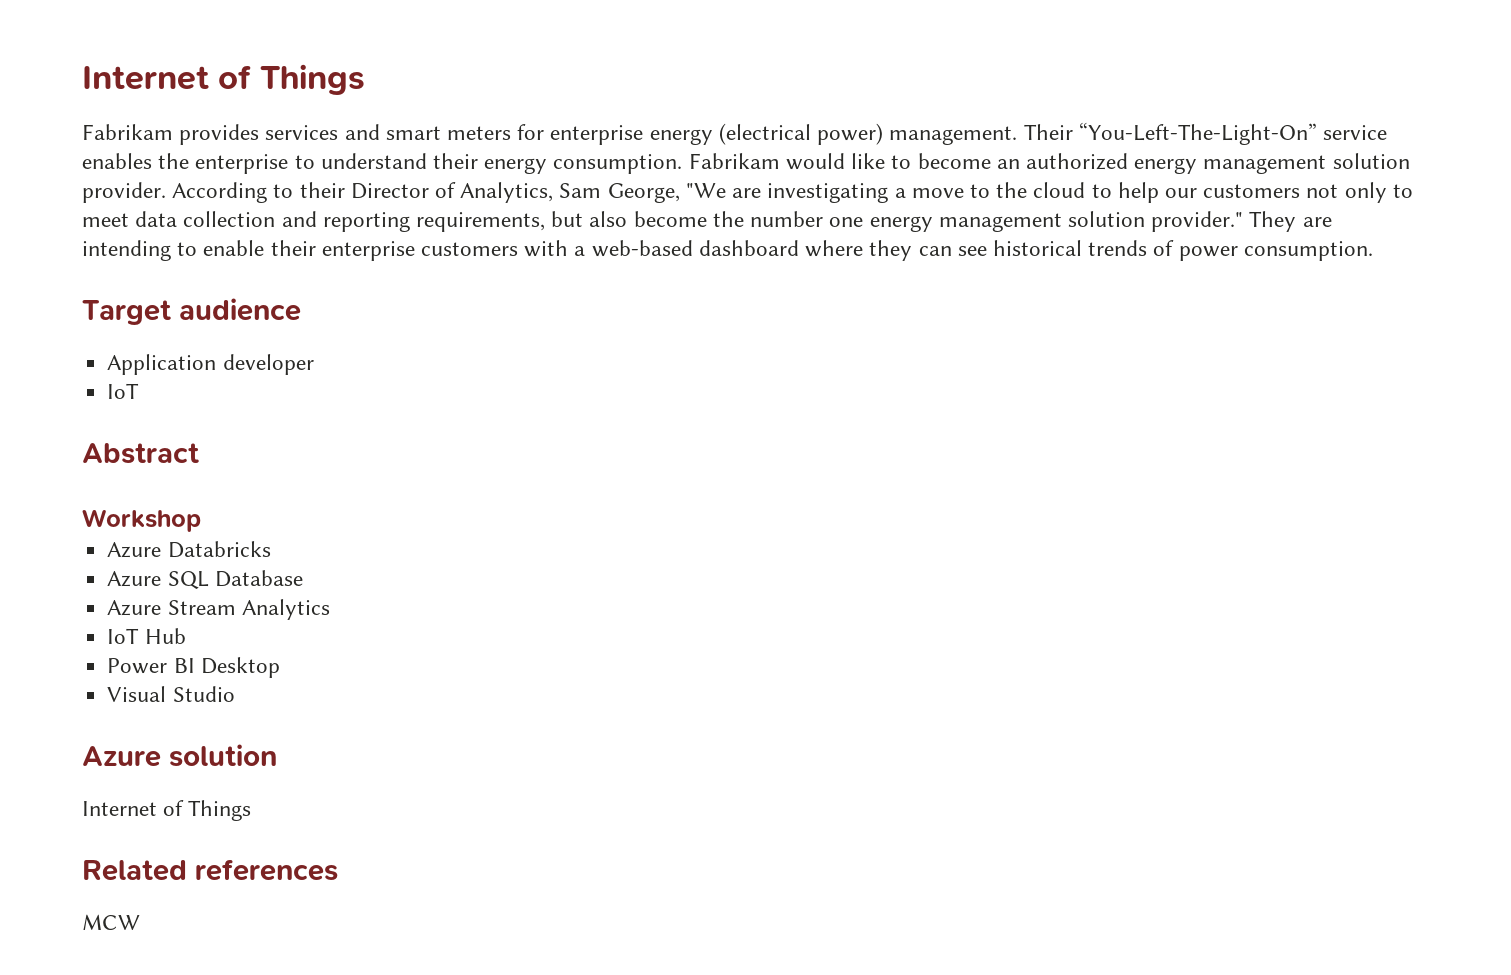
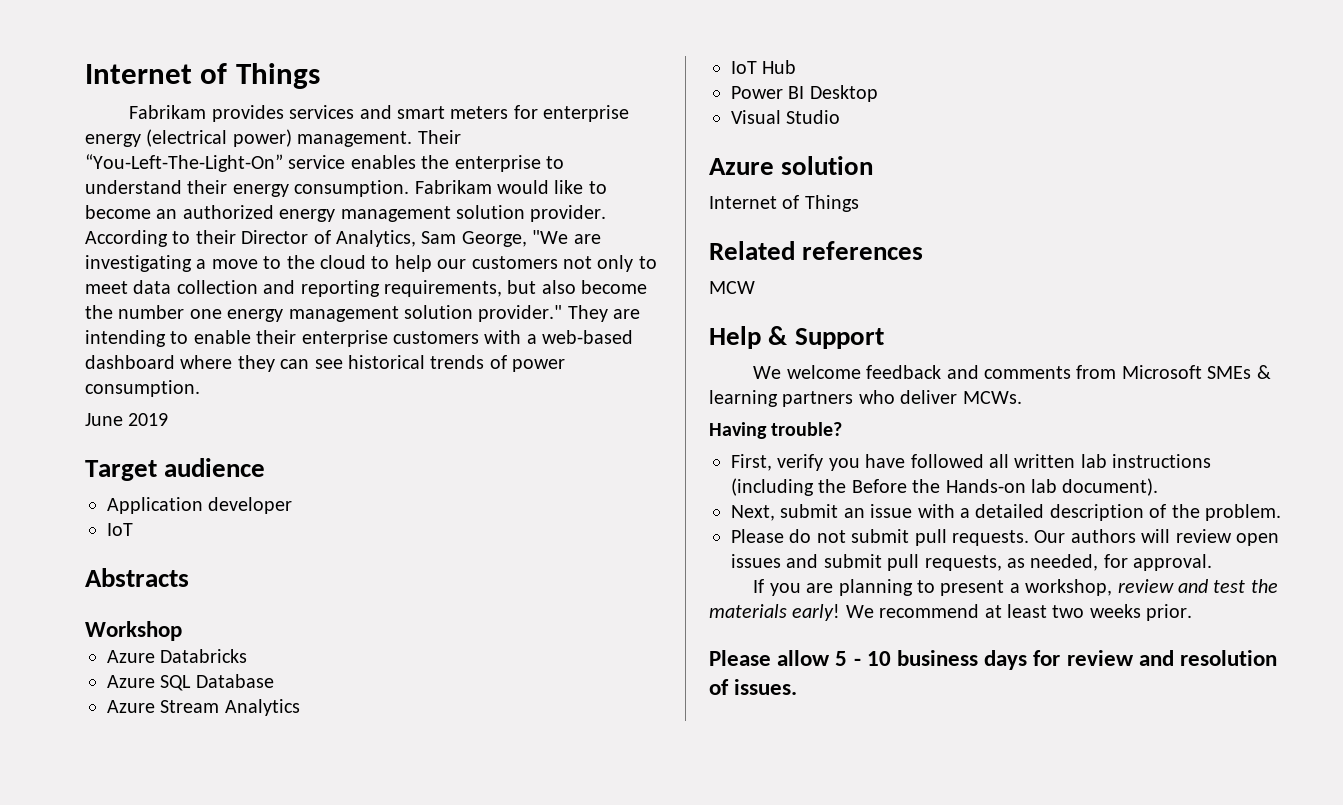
(1373, 251) none -> [85,413,169,426] // June 2019
[82,443,199,464] Abstract -> [85,568,189,587] Abstracts
(140, 922) none -> [709,326,884,349] [753,365,1271,379] [709,390,1022,407] [709,422,843,439] [731,454,1212,471] [731,478,1159,496] [731,504,1281,521] [731,529,1279,546] [731,554,1213,571] [753,579,1278,596] [709,604,1193,621] [709,650,1278,670] [709,679,798,695] // Help & Support // We welcome feedback and comments from Microsoft SMEs & learning partners who deliver MCWs. // Having trouble? // First, verify you have followed all written lab instructions (including the Before the Hands-on lab document). // Next, submit an issue with a detailed description of the problem. // Please do not submit pull requests. Our authors will review open issues and submit pull requests, as needed, for approval. // If you are planning to present a workshop, review and test the materials early! We recommend at least two weeks prior. // Please allow 5 - 10 business days for review and resolution of issues.

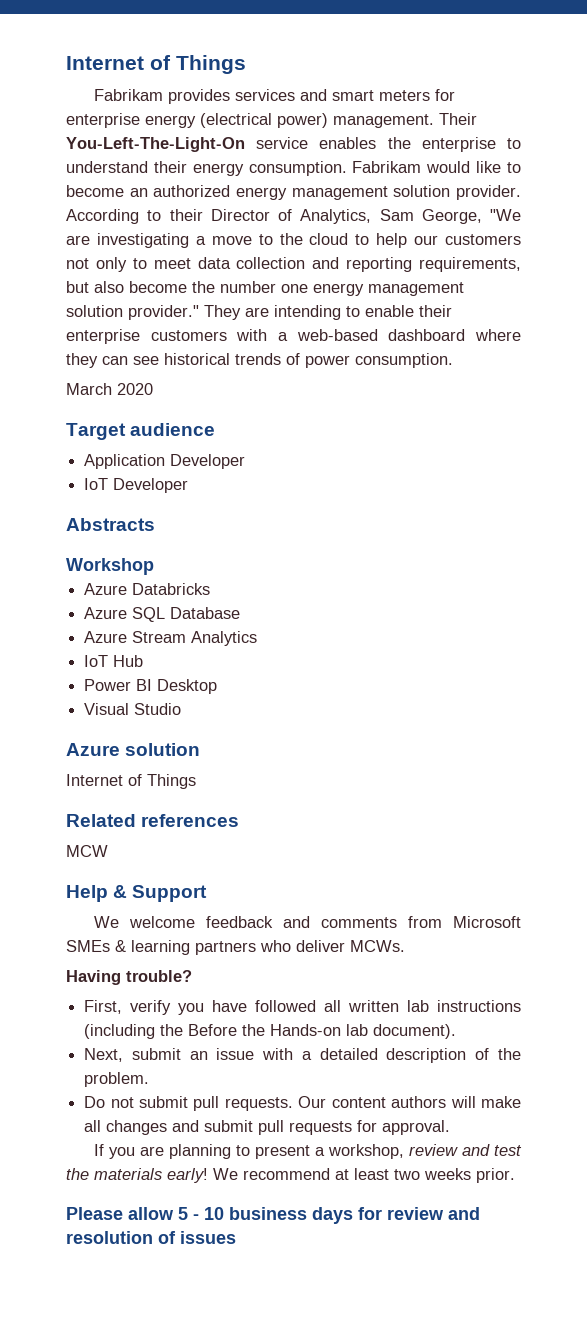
[85,154,283,172] “You-Left-The-Light-On” -> [66,137,245,152] You-Left-The-Light-On
[85,413,169,426] June 2019 -> [66,383,153,395] March 2020
[208,497,293,514] [107,523,133,536] developer // IoT -> [170,454,246,469] [84,478,189,493] Developer // IoT Developer
[731,529,812,543] Please do -> [84,1096,106,1108] Do
(1066, 536) none -> [331,1097,386,1108] content
[1175,529,1279,546] [731,554,1099,571] review open issues and submit pull requests, as needed, -> [481,1096,522,1108] [84,1120,353,1135] make all changes and submit pull requests
[734,679,798,695] issues. -> [180,1231,236,1244] issues

